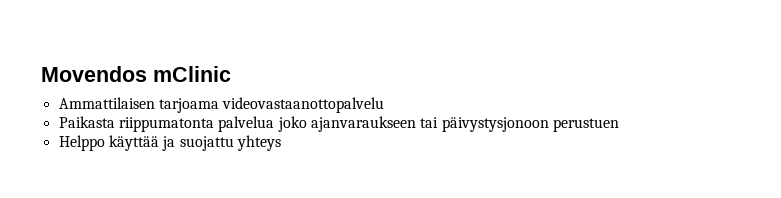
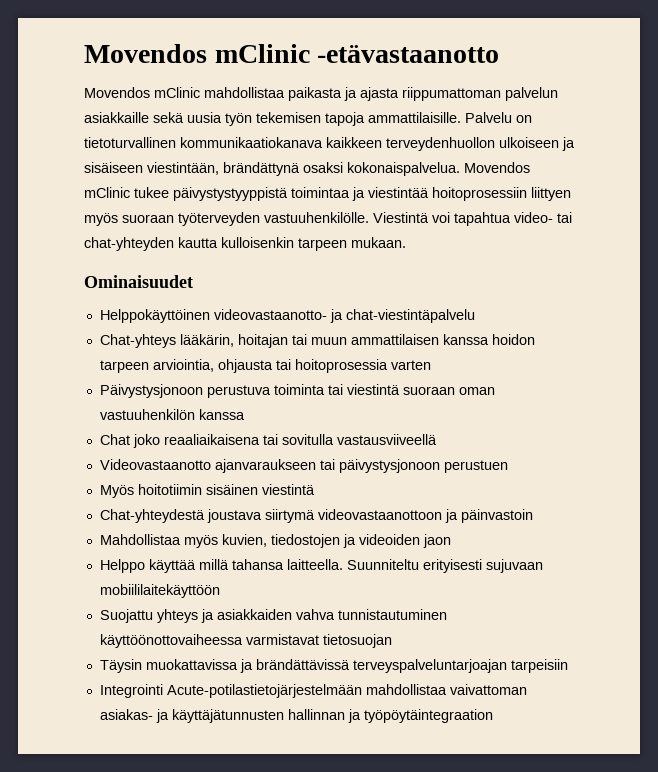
[41,66,231,82] [58,97,385,113] [58,116,619,132] [58,135,281,151] Movendos mClinic // Ammattilaisen tarjoama videovastaanottopalvelu // Paikasta riippumatonta palvelua joko ajanvaraukseen tai päivystysjonoon perustuen // Helppo käyttää ja suojattu yhteys -> [84,44,500,63] [84,87,558,101] [84,112,532,126] [84,137,575,151] [84,162,530,176] [84,187,571,201] [84,212,572,226] [84,237,406,251] [84,275,193,288] [99,309,475,323] [99,334,535,348] [99,359,431,373] [99,384,495,398] [99,409,245,420] [99,434,437,448] [99,459,508,473] [99,484,315,498] [99,509,533,523] [99,534,451,548] [99,559,543,573] [99,584,220,598] [99,609,447,623] [99,634,392,648] [99,659,568,673] [99,684,527,698] [99,709,493,723] Movendos mClinic -etävastaanotto // Movendos mClinic mahdollistaa paikasta ja ajasta riippumattoman palvelun asiakkaille sekä uusia työn tekemisen tapoja ammattilaisille. Palvelu on tietoturvallinen kommunikaatiokanava kaikkeen terveydenhuollon ulkoiseen ja sisäiseen viestintään, brändättynä osaksi kokonaispalvelua. Movendos mClinic tukee päivystystyyppistä toimintaa ja viestintää hoitoprosessiin liittyen myös suoraan työterveyden vastuuhenkilölle. Viestintä voi tapahtua video- tai chat-yhteyden kautta kulloisenkin tarpeen mukaan. // Ominaisuudet // Helppokäyttöinen videovastaanotto- ja chat-viestintäpalvelu // Chat-yhteys lääkärin, hoitajan tai muun ammattilaisen kanssa hoidon tarpeen arviointia, ohjausta tai hoitoprosessia varten // Päivystysjonoon perustuva toiminta tai viestintä suoraan oman vastuuhenkilön kanssa // Chat joko reaaliaikaisena tai sovitulla vastausviiveellä // Videovastaanotto ajanvaraukseen tai päivystysjonoon perustuen // Myös hoitotiimin sisäinen viestintä // Chat-yhteydestä joustava siirtymä videovastaanottoon ja päinvastoin // Mahdollistaa myös kuvien, tiedostojen ja videoiden jaon // Helppo käyttää millä tahansa laitteella. Suunniteltu erityisesti sujuvaan mobiililaitekäyttöön // Suojattu yhteys ja asiakkaiden vahva tunnistautuminen käyttöönottovaiheessa varmistavat tietosuojan // Täysin muokattavissa ja brändättävissä terveyspalveluntarjoajan tarpeisiin // Integrointi Acute-potilastietojärjestelmään mahdollistaa vaivattoman asiakas- ja käyttäjätunnusten hallinnan ja työpöytäintegraation

